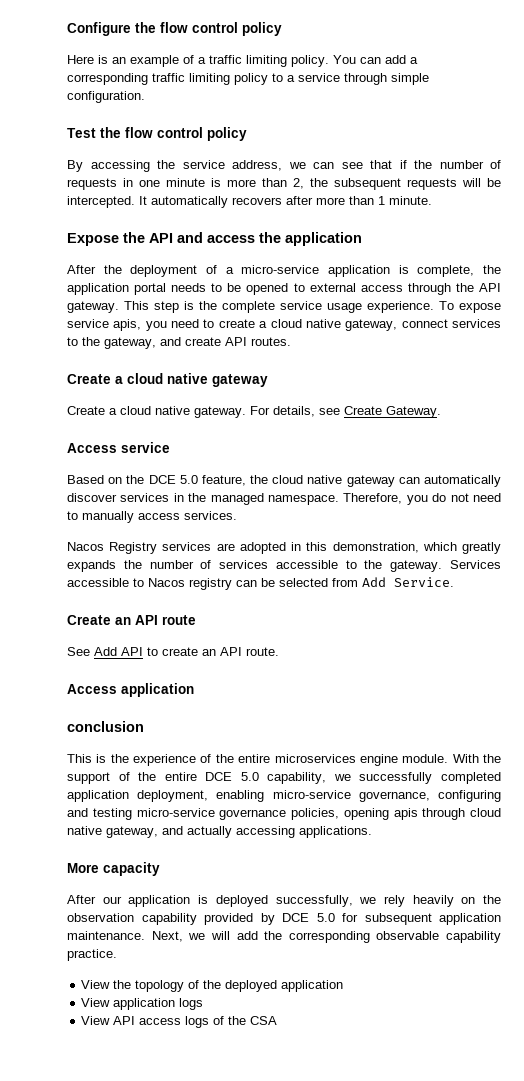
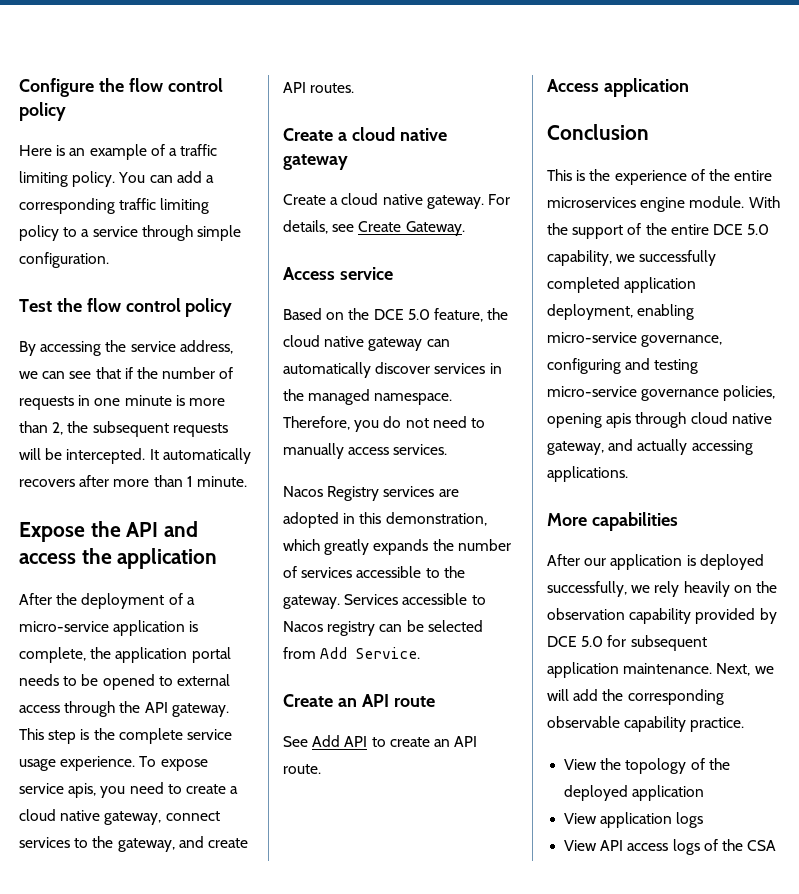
[67,721,144,732] conclusion -> [547,124,649,140] Conclusion
[103,862,160,876] capacity -> [591,512,678,531] capabilities

